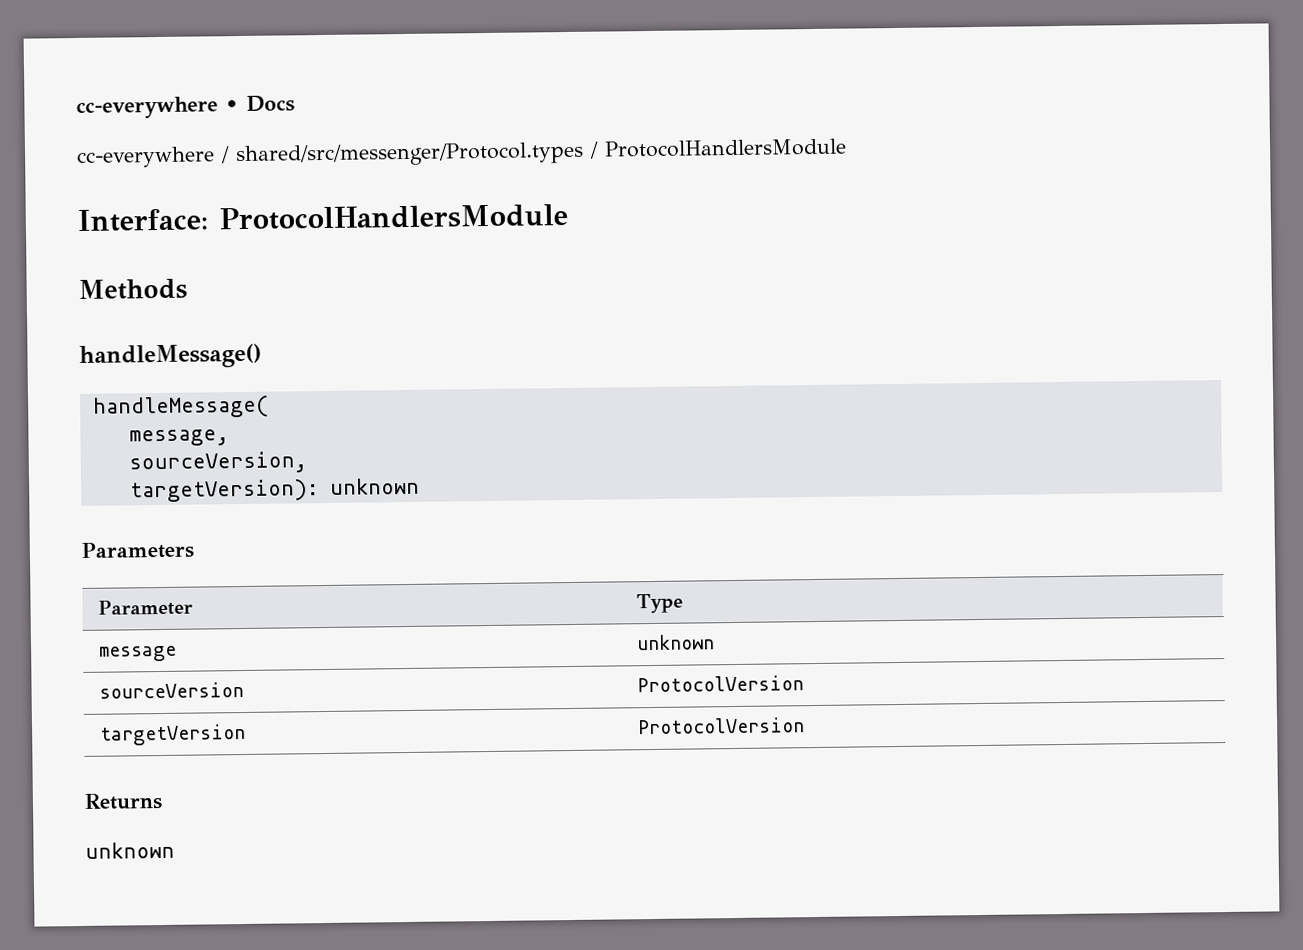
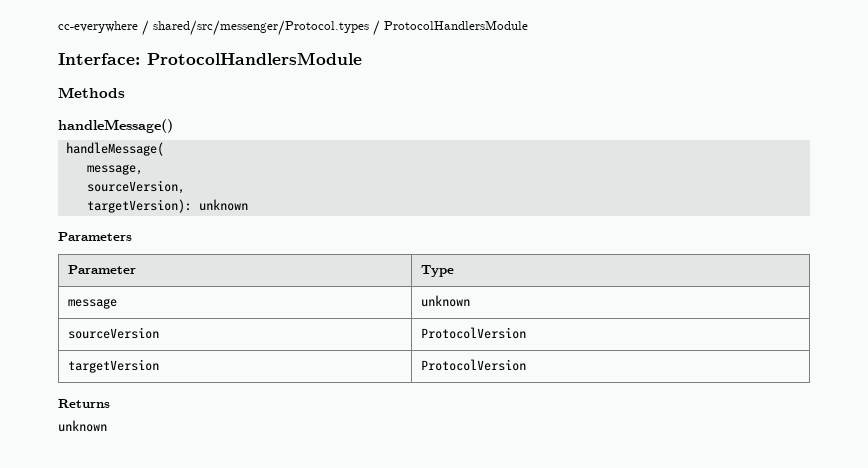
[76,95,295,119] [76,146,215,168] cc-everywhere • Docs // cc-everywhere -> [58,21,138,33] cc-everywhere

